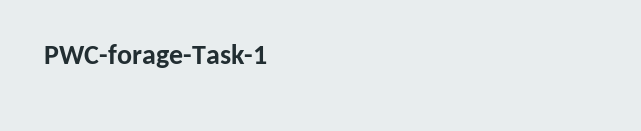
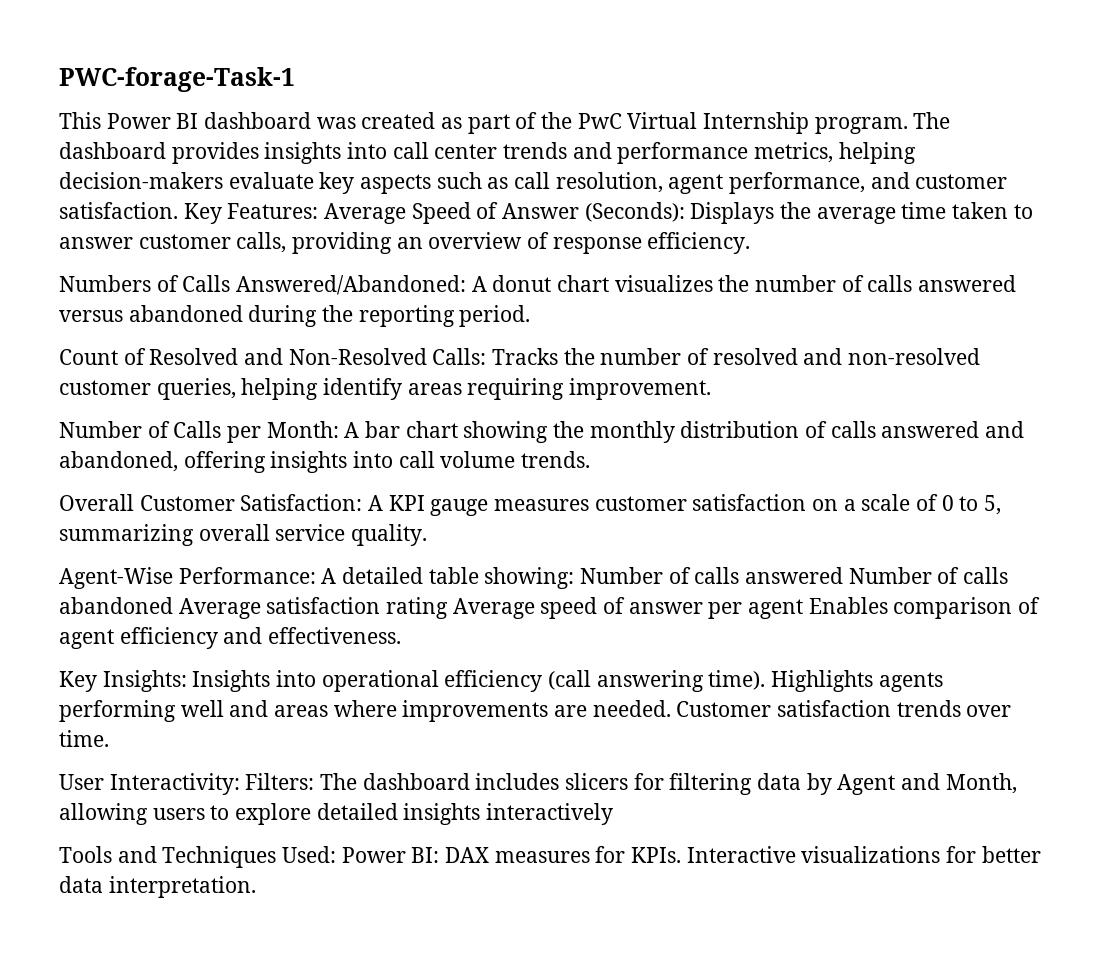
(267, 56) none -> [59,112,951,134] [59,142,916,164] [59,172,1008,194] [59,202,1033,224] [59,232,751,254] [59,275,1017,295] [59,305,531,327] [59,348,981,365] [59,378,712,400] [59,421,1025,443] [59,451,591,473] [59,494,1002,516] [59,524,428,546] [59,567,1009,589] [59,597,1041,619] [59,627,402,649] [59,670,943,692] [59,700,1012,722] [59,730,109,747] [59,773,1017,795] [59,803,614,825] [59,846,1041,868] [59,876,256,898] // This Power BI dashboard was created as part of the PwC Virtual Internship program. The dashboard provides insights into call center trends and performance metrics, helping decision-makers evaluate key aspects such as call resolution, agent performance, and customer satisfaction. Key Features: Average Speed of Answer (Seconds): Displays the average time taken to answer customer calls, providing an overview of response efficiency. // Numbers of Calls Answered/Abandoned: A donut chart visualizes the number of calls answered versus abandoned during the reporting period. // Count of Resolved and Non-Resolved Calls: Tracks the number of resolved and non-resolved customer queries, helping identify areas requiring improvement. // Number of Calls per Month: A bar chart showing the monthly distribution of calls answered and abandoned, offering insights into call volume trends. // Overall Customer Satisfaction: A KPI gauge measures customer satisfaction on a scale of 0 to 5, summarizing overall service quality. // Agent-Wise Performance: A detailed table showing: Number of calls answered Number of calls abandoned Average satisfaction rating Average speed of answer per agent Enables comparison of agent efficiency and effectiveness. // Key Insights: Insights into operational efficiency (call answering time). Highlights agents performing well and areas where improvements are needed. Customer satisfaction trends over time. // User Interactivity: Filters: The dashboard includes slicers for filtering data by Agent and Month, allowing users to explore detailed insights interactively // Tools and Techniques Used: Power BI: DAX measures for KPIs. Interactive visualizations for better data interpretation.

